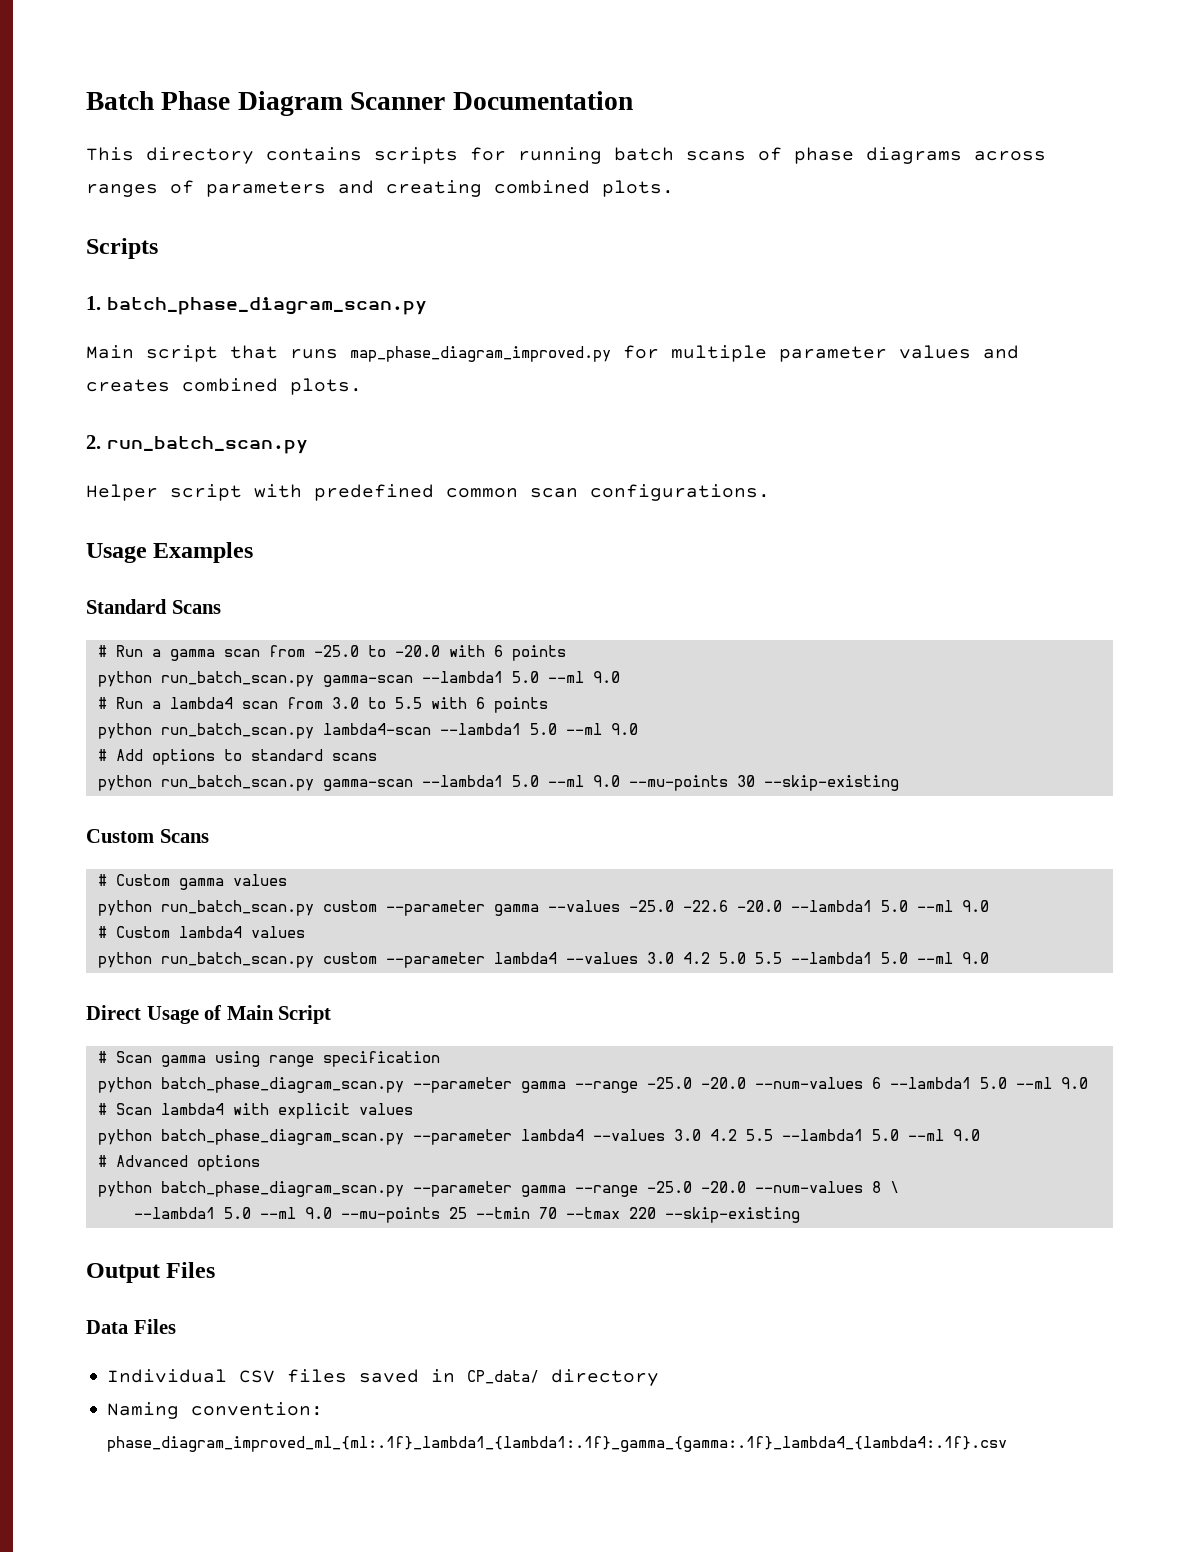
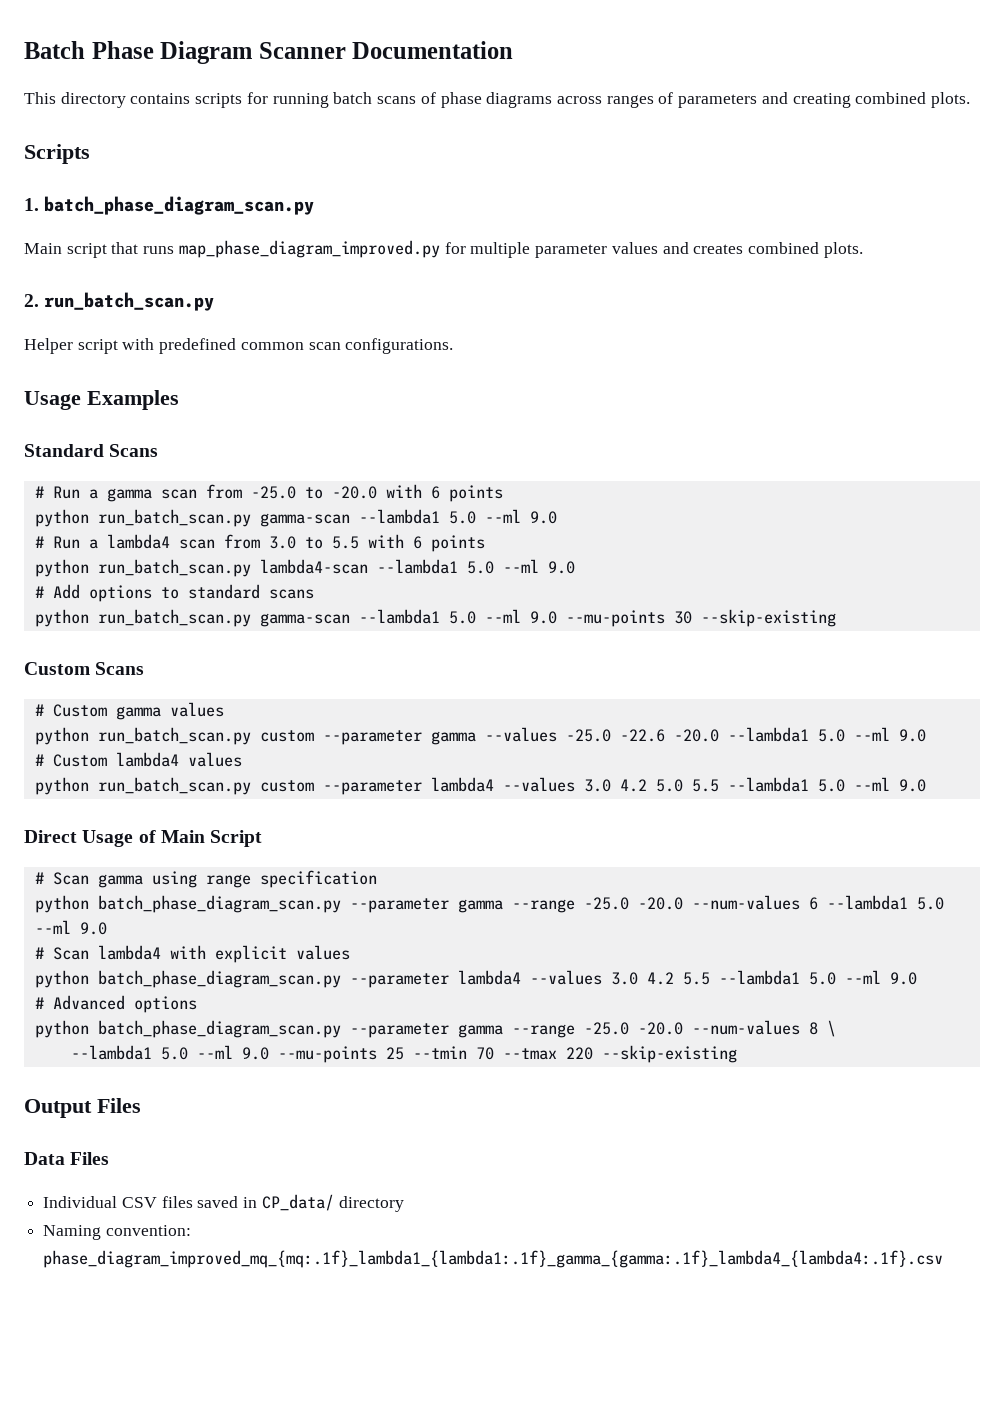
[107,1436,1008,1452] phase_diagram_improved_ml_{ml:.1f}_lambda1_{lambda1:.1f}_gamma_{gamma:.1f}_lambda4_{lambda4:.1f}.csv -> [43,1250,944,1268] phase_diagram_improved_mq_{mq:.1f}_lambda1_{lambda1:.1f}_gamma_{gamma:.1f}_lambda4_{lambda4:.1f}.csv

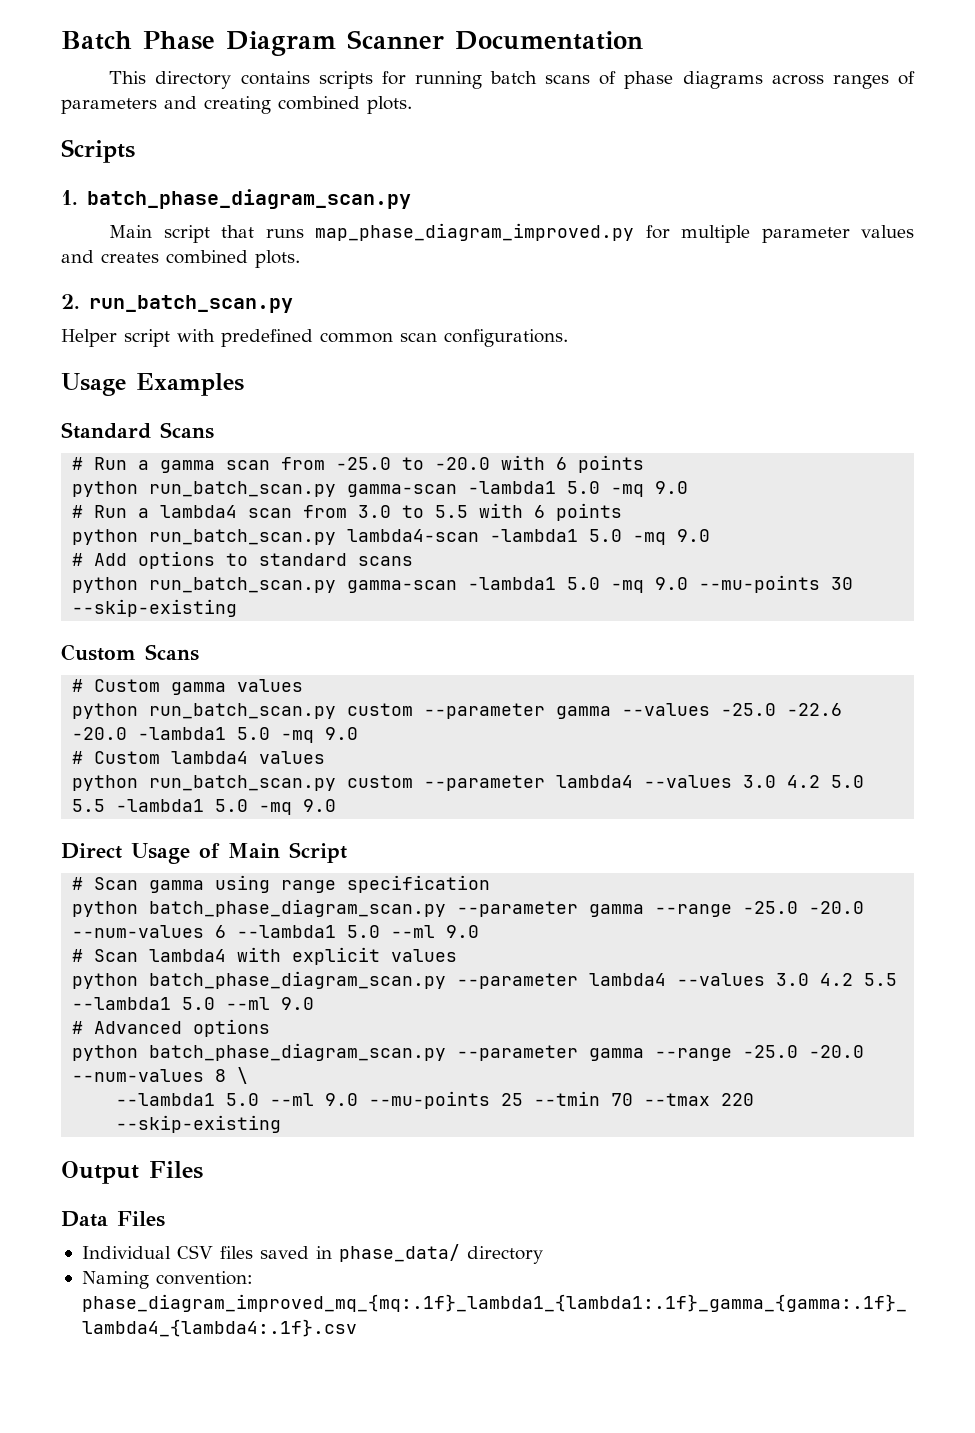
[358,509,521,524] --lambda1 5.0 --ml -> [468,481,645,497] -lambda1 5.0 -mq
[376,559,539,574] --lambda1 5.0 --ml -> [490,529,667,545] -lambda1 5.0 -mq
[358,609,521,624] --lambda1 5.0 --ml -> [468,577,645,593] -lambda1 5.0 -mq
[727,727,890,742] --lambda1 5.0 --ml -> [138,727,315,743] -lambda1 5.0 -mq
[727,777,890,792] --lambda1 5.0 --ml -> [116,799,293,815] -lambda1 5.0 -mq
[261,1194,334,1211] CP_data/ -> [338,1244,460,1262] phase_data/

